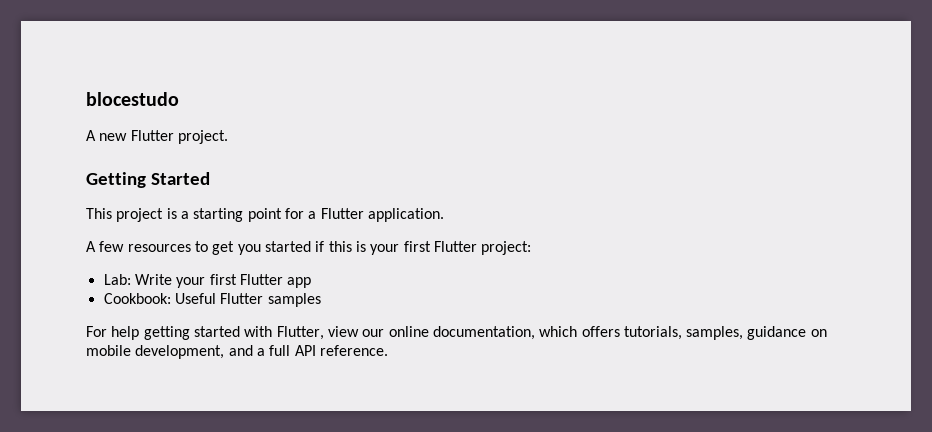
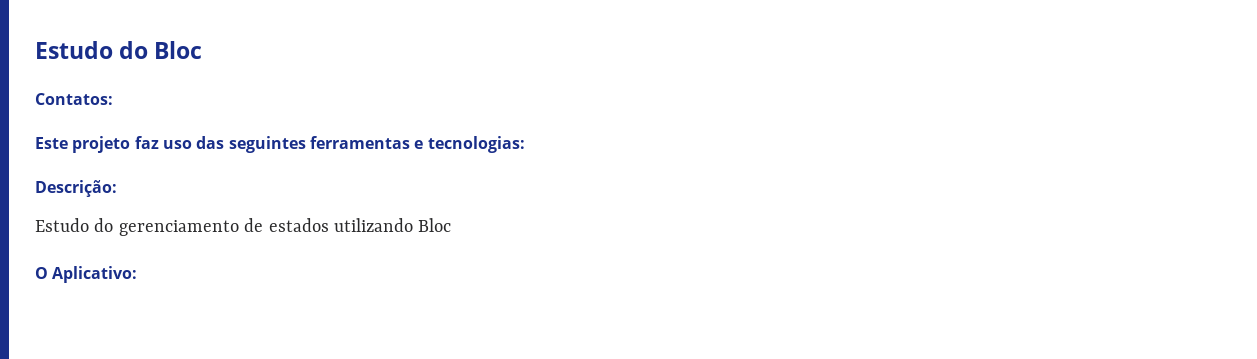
[86,92,179,106] [86,130,228,144] [86,172,210,188] [86,208,444,222] [86,241,532,255] [103,274,312,288] [103,293,321,307] [86,326,827,340] [86,345,388,359] blocestudo // A new Flutter project. // Getting Started // This project is a starting point for a Flutter application. // A few resources to get you started if this is your first Flutter project: // Lab: Write your first Flutter app // Cookbook: Useful Flutter samples // For help getting started with Flutter, view our online documentation, which offers tutorials, samples, guidance on mobile development, and a full API reference. -> [35,41,203,59] [35,93,113,105] [35,136,525,153] [35,180,117,197] [35,218,452,236] [35,266,138,283] Estudo do Bloc // Contatos: // Este projeto faz uso das seguintes ferramentas e tecnologias: // Descrição: // Estudo do gerenciamento de estados utilizando Bloc // O Aplicativo:

